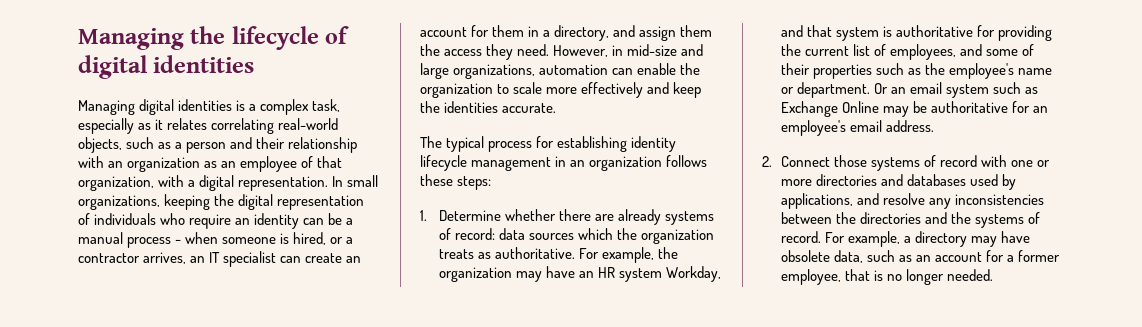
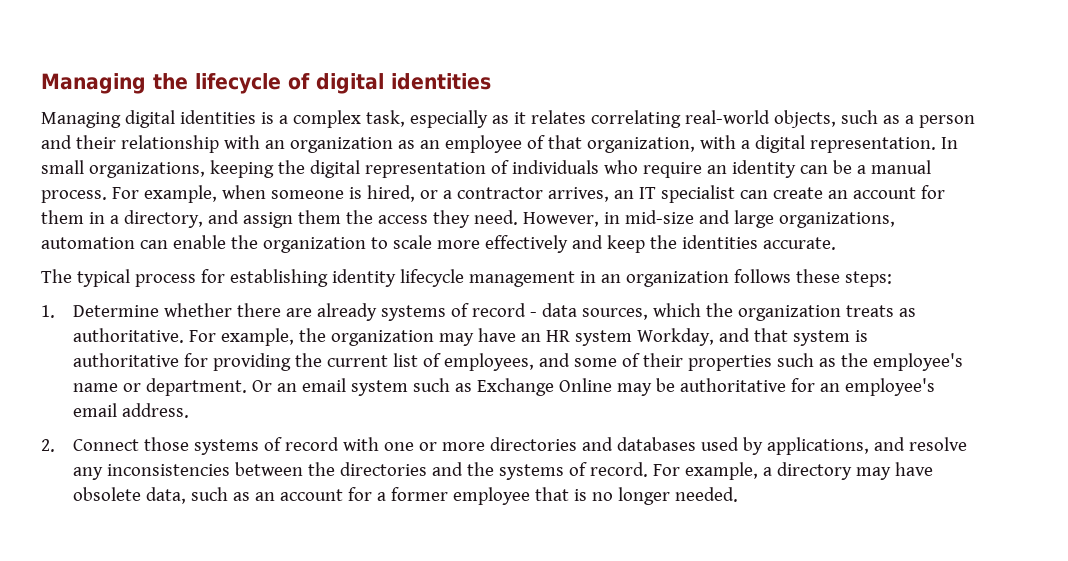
[127,237,182,248] process - -> [41,185,217,203] process. For example,
[455,228,575,240] record: data sources -> [472,303,649,320] record - data sources,
[781,269,842,285] employee, -> [453,487,531,505] employee

